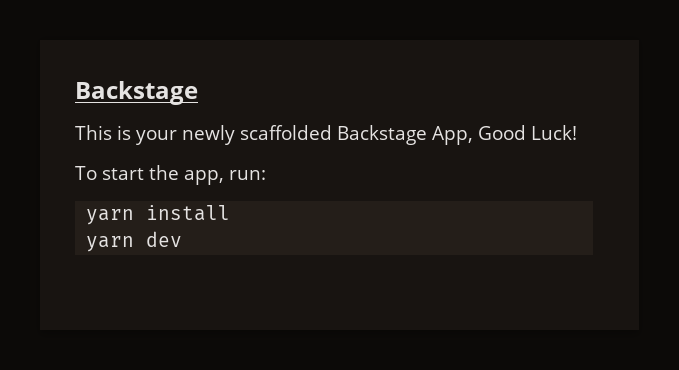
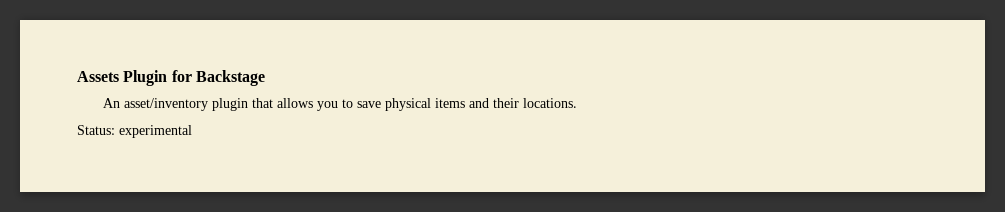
[75,81,198,105] [75,125,577,145] [75,165,266,185] [86,205,231,225] [86,231,183,252] Backstage // This is your newly scaffolded Backstage App, Good Luck! // To start the app, run: // yarn install // yarn dev -> [77,70,265,86] [103,98,578,111] [77,125,192,138] Assets Plugin for Backstage // An asset/inventory plugin that allows you to save physical items and their locations. // Status: experimental

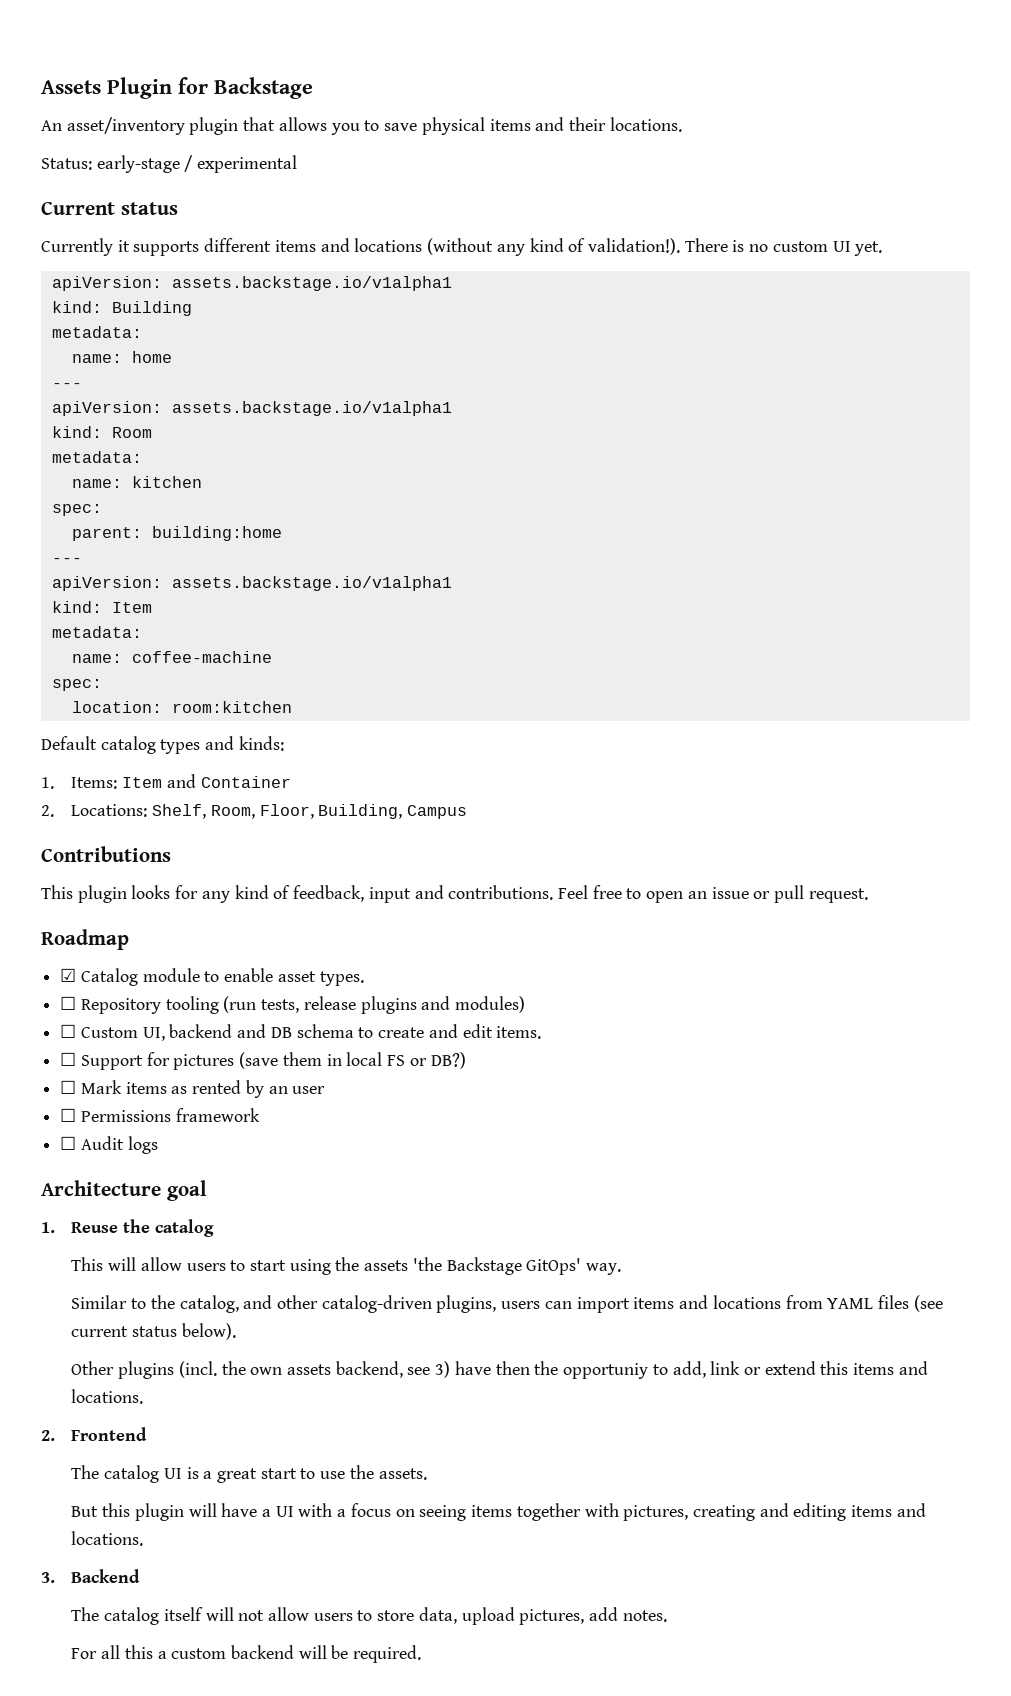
(115, 130) none -> [96,155,194,173] early-stage /
(192, 131) none -> [41,202,178,215] [41,238,883,256] [51,276,452,291] [51,301,192,316] [51,326,142,338] [71,351,172,363] [51,383,82,388] [51,401,452,416] [51,426,152,438] [51,451,142,463] [71,476,202,488] [51,504,102,516] [71,526,282,541] [51,558,82,563] [51,576,452,591] [51,601,152,613] [51,626,142,638] [71,651,272,663] [51,679,102,691] [71,701,292,713] [41,736,284,754] [41,774,291,789] [41,804,468,819] [41,846,171,862] [41,885,868,903] [41,929,129,950] [60,968,364,986] [60,996,526,1014] [60,1024,542,1041] [60,1052,466,1070] [60,1080,326,1098] [60,1108,260,1122] [60,1136,158,1154] [41,1180,207,1201] [41,1219,214,1237] [71,1257,622,1275] [71,1295,943,1313] [71,1323,236,1340] [71,1361,928,1379] [71,1389,144,1404] [41,1427,148,1441] [71,1465,427,1483] [71,1503,926,1521] [71,1531,144,1546] [41,1569,141,1583] [71,1607,667,1625] [71,1645,422,1663] // Current status // Currently it supports different items and locations (without any kind of validation!). There is no custom UI yet. // apiVersion: assets.backstage.io/v1alpha1 // kind: Building // metadata: // name: home // --- // apiVersion: assets.backstage.io/v1alpha1 // kind: Room // metadata: // name: kitchen // spec: // parent: building:home // --- // apiVersion: assets.backstage.io/v1alpha1 // kind: Item // metadata: // name: coffee-machine // spec: // location: room:kitchen // Default catalog types and kinds: // 1. Items: Item and Container // 2. Locations: Shelf, Room, Floor, Building, Campus // Contributions // This plugin looks for any kind of feedback, input and contributions. Feel free to open an issue or pull request. // Roadmap // ☑ Catalog module to enable asset types. // ☐ Repository tooling (run tests, release plugins and modules) // ☐ Custom UI, backend and DB schema to create and edit items. // ☐ Support for pictures (save them in local FS or DB?) // ☐ Mark items as rented by an user // ☐ Permissions framework // ☐ Audit logs // Architecture goal // 1. Reuse the catalog // This will allow users to start using the assets 'the Backstage GitOps' way. // Similar to the catalog, and other catalog-driven plugins, users can import items and locations from YAML files (see current status below). // Other plugins (incl. the own assets backend, see 3) have then the opportuniy to add, link or extend this items and locations. // 2. Frontend // The catalog UI is a great start to use the assets. // But this plugin will have a UI with a focus on seeing items together with pictures, creating and editing items and locations. // 3. Backend // The catalog itself will not allow users to store data, upload pictures, add notes. // For all this a custom backend will be required.

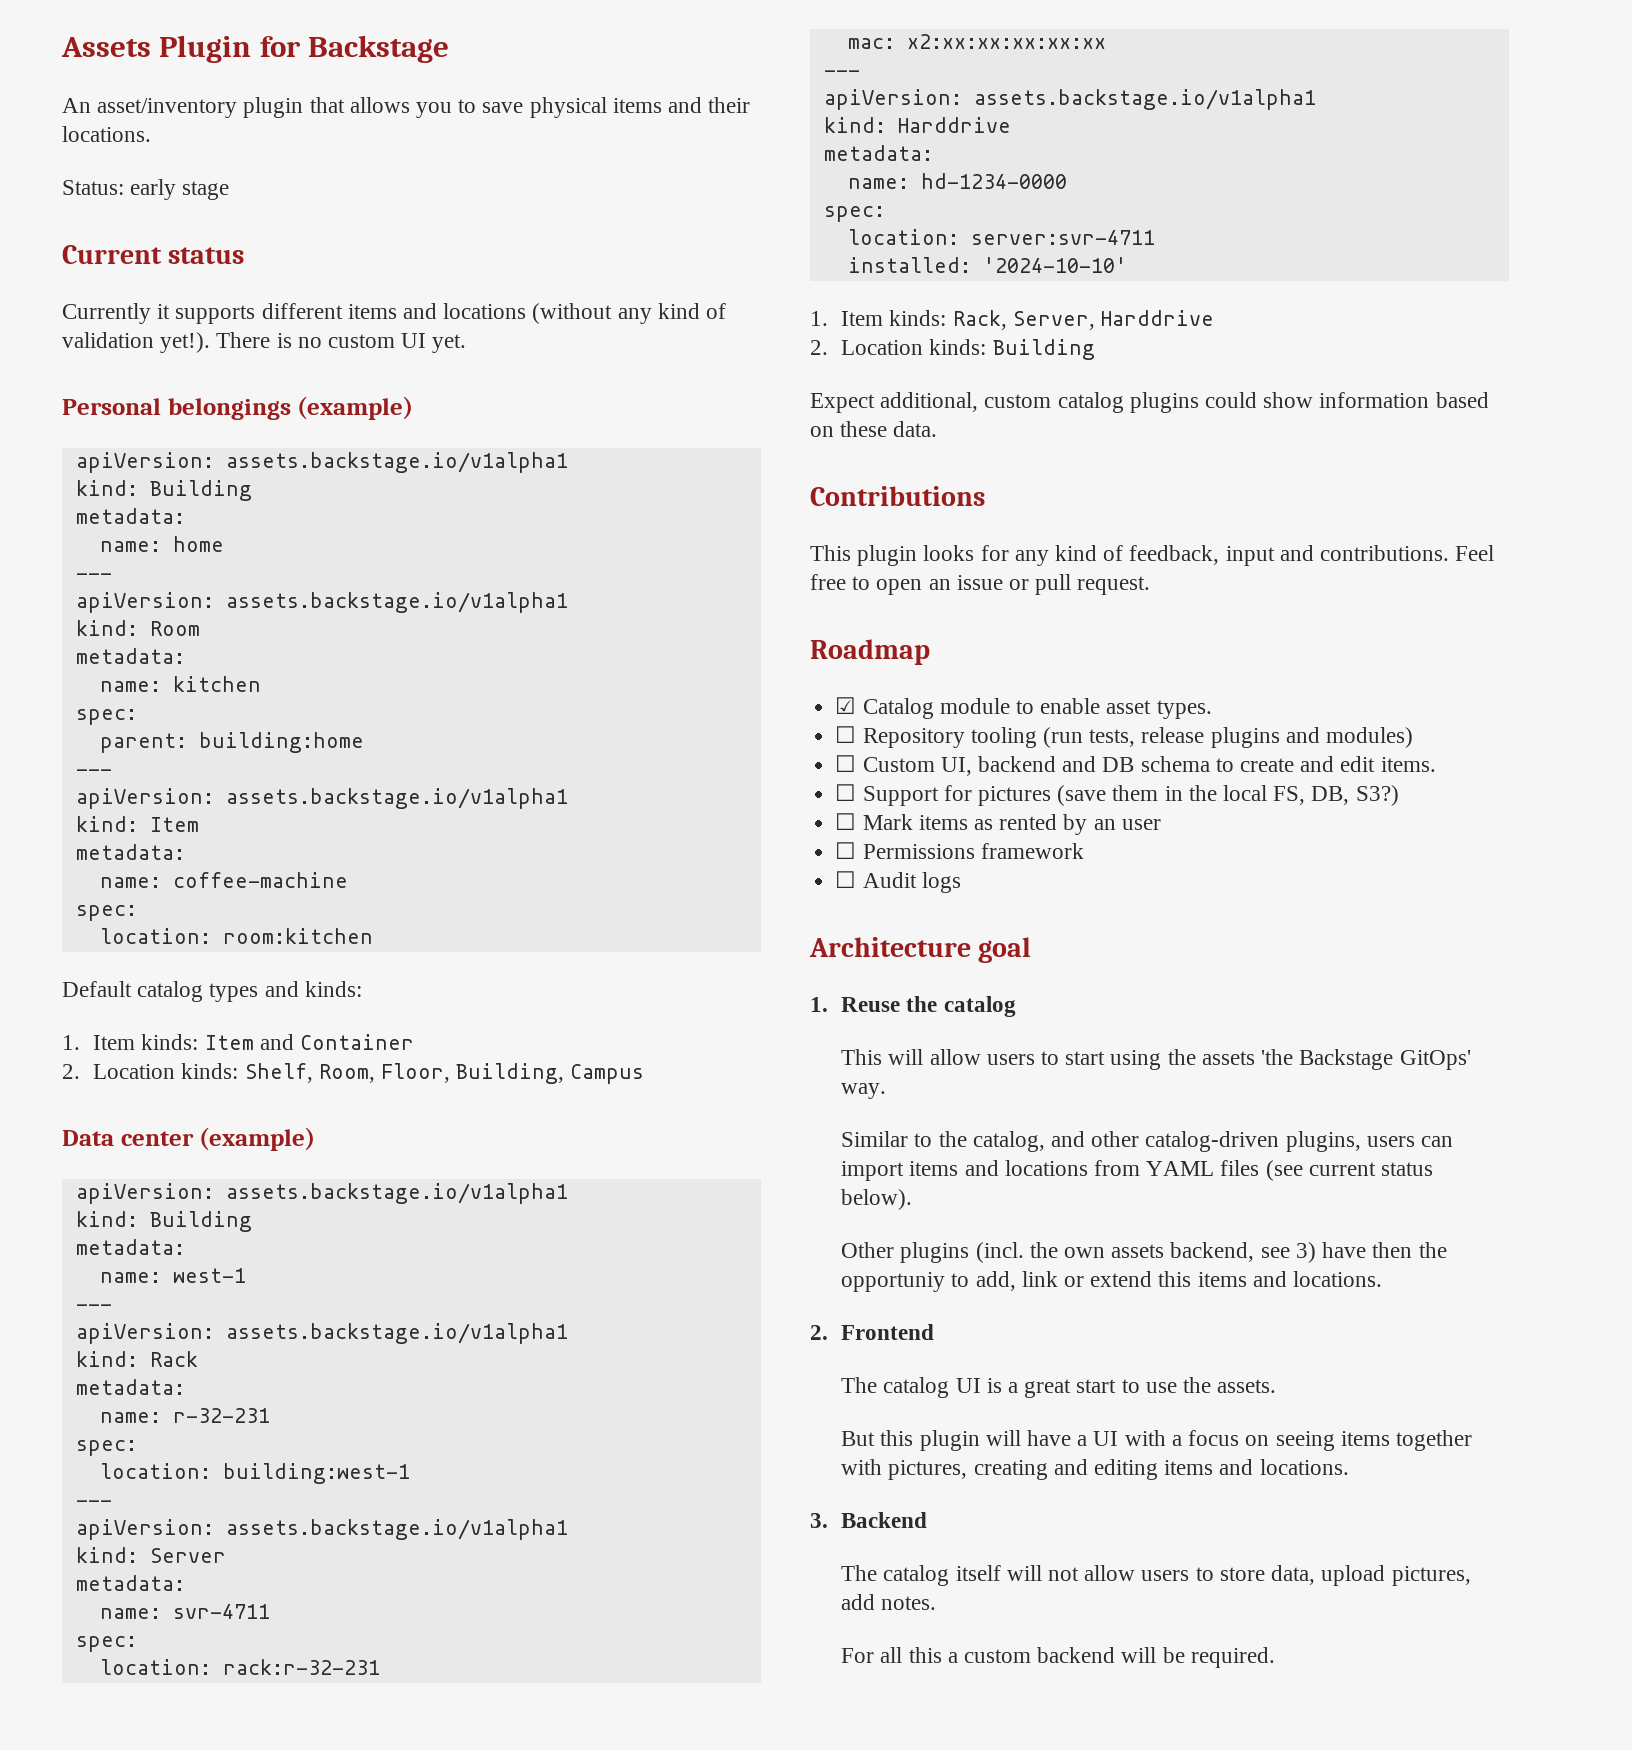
[96,155,298,173] early-stage / experimental -> [130,179,230,200] early stage
[587,238,680,255] validation!). -> [62,332,211,353] validation yet!).
(883, 248) none -> [62,396,414,420] // Personal belongings (example)
[71,777,118,789] Items: -> [93,1034,199,1050] Item kinds:
[71,804,148,817] Locations: -> [93,1063,239,1079] Location kinds:
(468, 812) none -> [62,1127,316,1151] [75,1183,568,1204] [75,1211,252,1232] [75,1239,185,1255] [99,1268,246,1283] [75,1304,112,1311] [75,1323,568,1344] [75,1351,198,1367] [75,1379,185,1395] [99,1408,270,1423] [75,1440,137,1456] [99,1463,410,1484] [75,1500,112,1507] [75,1519,568,1540] [75,1547,226,1563] [75,1575,185,1591] [99,1604,270,1619] [75,1636,137,1652] [99,1659,380,1675] [847,34,1106,49] [823,70,860,77] [823,89,1316,110] [823,117,1011,133] [823,145,933,161] [847,173,1067,189] [823,206,885,222] [847,229,1155,245] [847,257,1127,273] [810,310,1215,330] [810,339,1095,360] [810,392,1489,413] [810,421,938,437] // Data center (example) // apiVersion: assets.backstage.io/v1alpha1 // kind: Building // metadata: // name: west-1 // --- // apiVersion: assets.backstage.io/v1alpha1 // kind: Rack // metadata: // name: r-32-231 // spec: // location: building:west-1 // --- // apiVersion: assets.backstage.io/v1alpha1 // kind: Server // metadata: // name: svr-4711 // spec: // location: rack:r-32-231 // mac: x2:xx:xx:xx:xx:xx // --- // apiVersion: assets.backstage.io/v1alpha1 // kind: Harddrive // metadata: // name: hd-1234-0000 // spec: // location: server:svr-4711 // installed: '2024-10-10' // 1. Item kinds: Rack, Server, Harddrive // 2. Location kinds: Building // Expect additional, custom catalog plugins could show information based on these data.
[346,1052,466,1069] local FS or DB?) -> [1188,785,1399,806] the local FS, DB, S3?)

